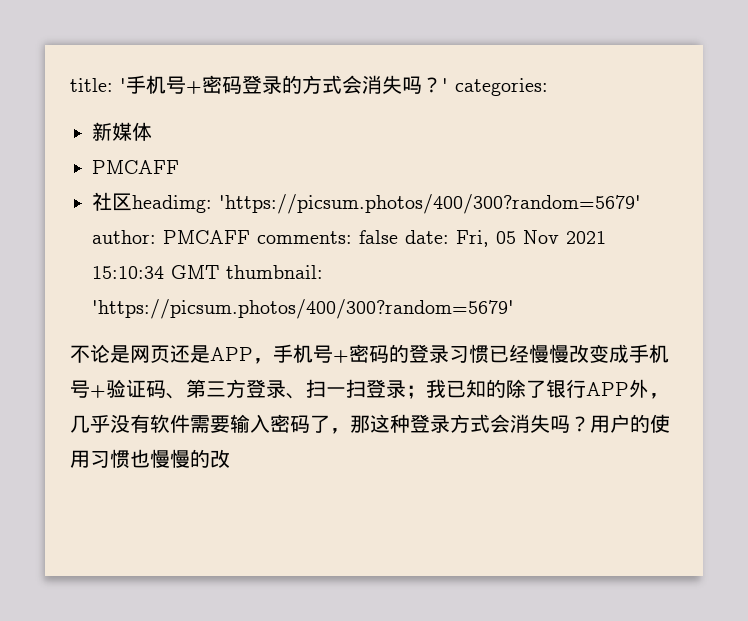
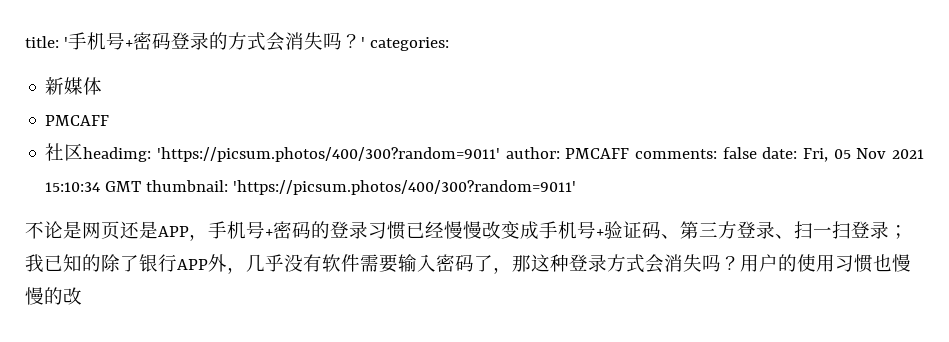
[219,194,641,214] 'https://picsum.photos/400/300?random=5679' -> [157,147,501,162] 'https://picsum.photos/400/300?random=9011'
[92,299,514,319] 'https://picsum.photos/400/300?random=5679' -> [233,180,577,195] 'https://picsum.photos/400/300?random=9011'

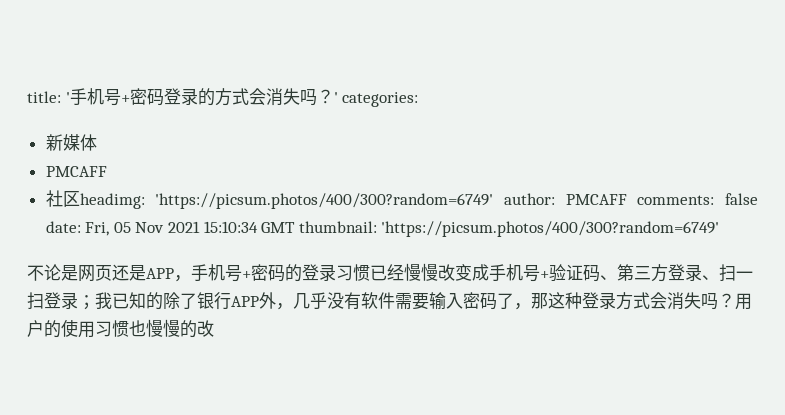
[157,147,501,162] 'https://picsum.photos/400/300?random=9011' -> [155,193,494,209] 'https://picsum.photos/400/300?random=6749'
[233,180,577,195] 'https://picsum.photos/400/300?random=9011' -> [381,221,720,237] 'https://picsum.photos/400/300?random=6749'

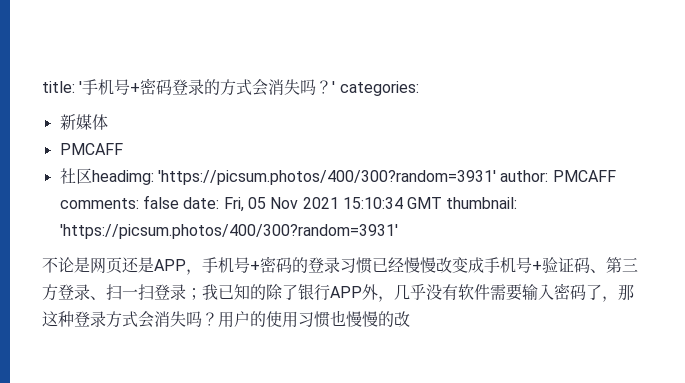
[155,193,494,209] 'https://picsum.photos/400/300?random=6749' -> [157,170,496,185] 'https://picsum.photos/400/300?random=3931'
[381,221,720,237] 'https://picsum.photos/400/300?random=6749' -> [59,224,398,239] 'https://picsum.photos/400/300?random=3931'

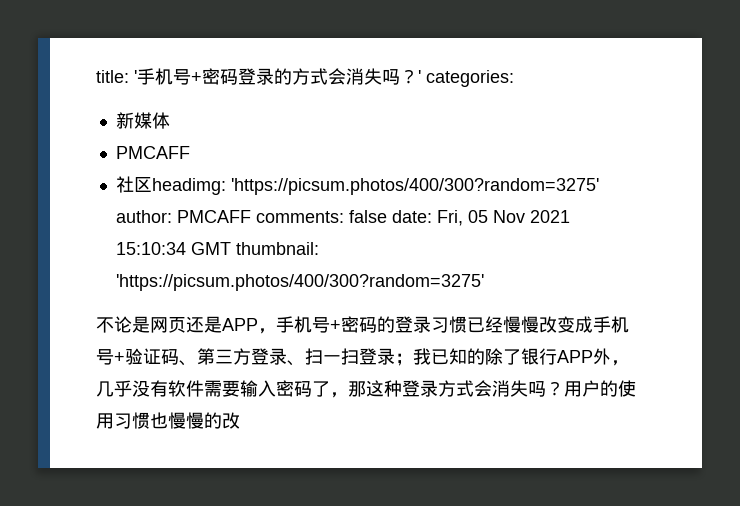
[157,170,496,185] 'https://picsum.photos/400/300?random=3931' -> [230,178,599,195] 'https://picsum.photos/400/300?random=3275'
[59,224,398,239] 'https://picsum.photos/400/300?random=3931' -> [115,274,484,291] 'https://picsum.photos/400/300?random=3275'

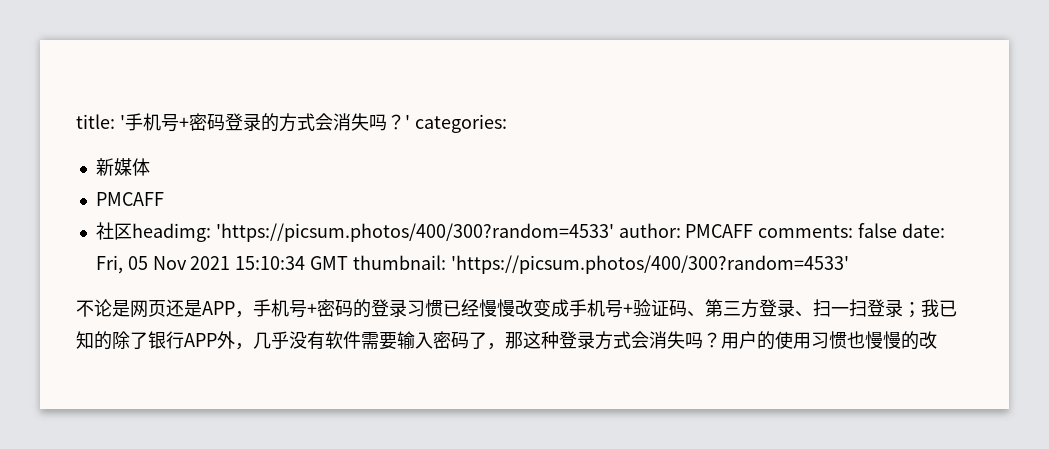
[230,178,599,195] 'https://picsum.photos/400/300?random=3275' -> [215,223,614,242] 'https://picsum.photos/400/300?random=4533'
[115,274,484,291] 'https://picsum.photos/400/300?random=3275' -> [450,255,849,274] 'https://picsum.photos/400/300?random=4533'

